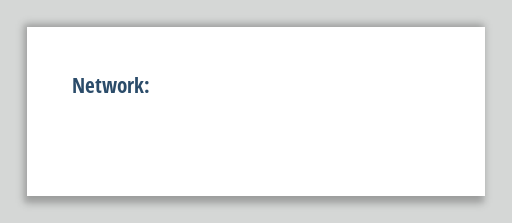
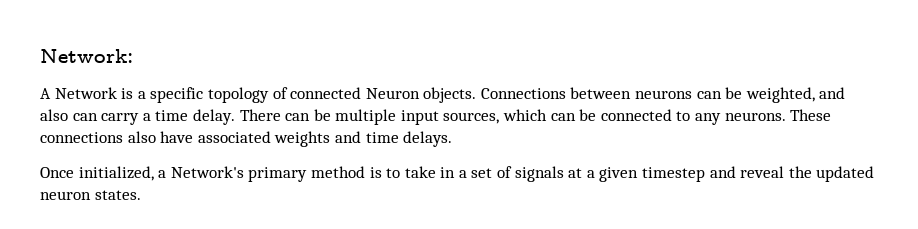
(150, 85) none -> [40,87,846,103] [40,109,832,125] [40,131,453,147] [40,166,875,182] [40,190,141,200] // A Network is a specific topology of connected Neuron objects. Connections between neurons can be weighted, and also can carry a time delay. There can be multiple input sources, which can be connected to any neurons. These connections also have associated weights and time delays. // Once initialized, a Network's primary method is to take in a set of signals at a given timestep and reveal the updated neuron states.

